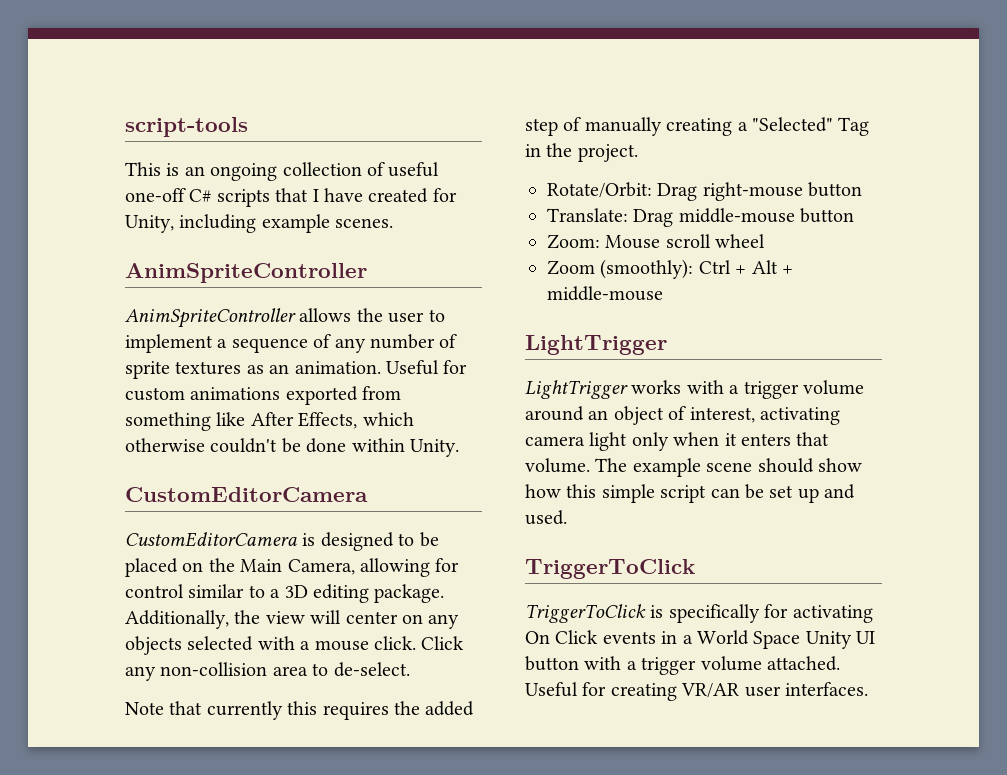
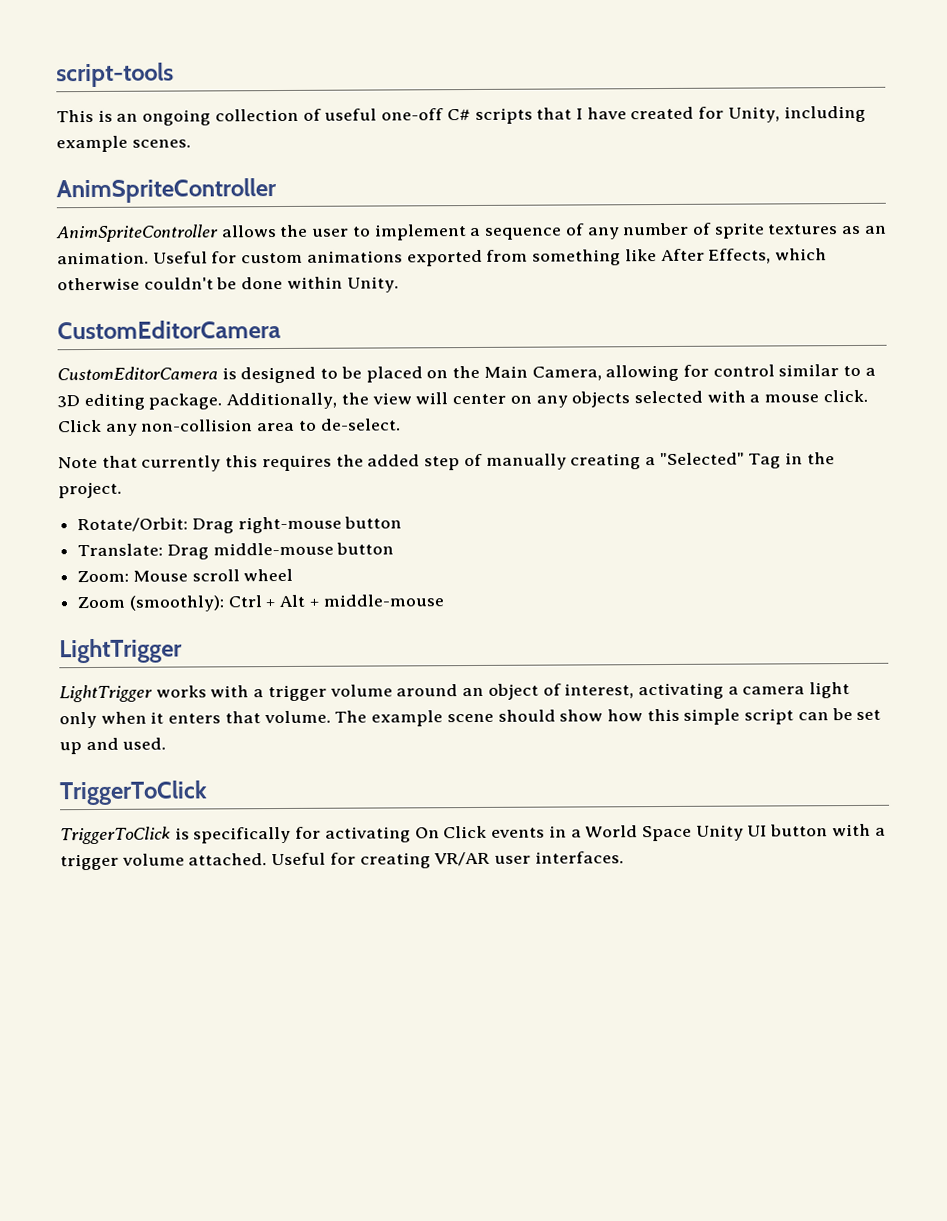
(840, 416) none -> [727,686,739,695] a

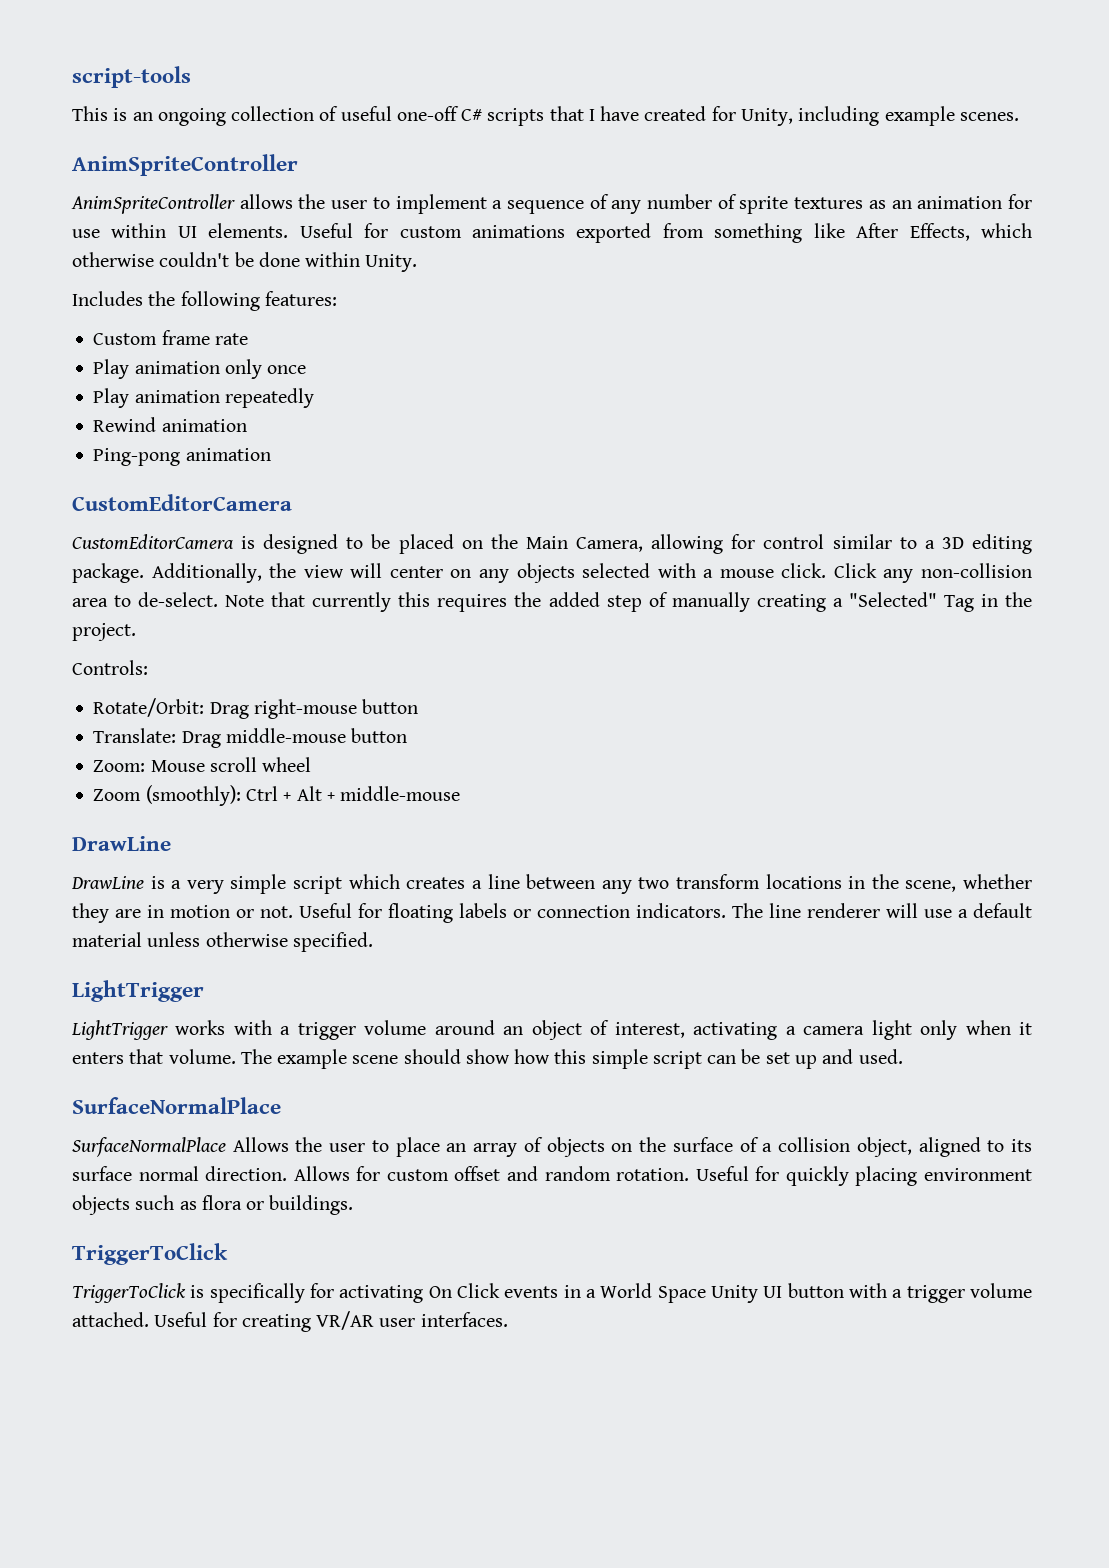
[57,251,149,265] animation. -> [917,194,1033,209] [72,223,289,238] animation for use within UI elements.
(399, 284) none -> [72,291,337,311] [93,330,248,345] [93,359,307,379] [93,388,314,408] [93,417,247,432] [93,448,271,466] // Includes the following features: // Custom frame rate // Play animation only once // Play animation repeatedly // Rewind animation // Ping-pong animation
(401, 424) // -> (219, 599) none
(122, 490) none -> [72,660,148,675] // Controls:
(444, 600) none -> [72,836,171,851] [71,874,1032,894] [72,903,1032,923] [72,932,373,952] // DrawLine // DrawLine is a very simple script which creates a line between any two transform locations in the scene, whether they are in motion or not. Useful for floating labels or connection indicators. The line renderer will use a default material unless otherwise specified.
(167, 743) none -> [72,1097,281,1114] [72,1137,1032,1157] [72,1166,1032,1186] [72,1195,354,1215] // SurfaceNormalPlace // SurfaceNormalPlace Allows the user to place an array of objects on the surface of a collision object, aligned to its surface normal direction. Allows for custom offset and random rotation. Useful for quickly placing environment objects such as flora or buildings.

